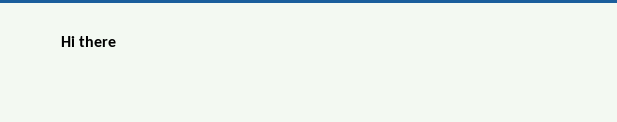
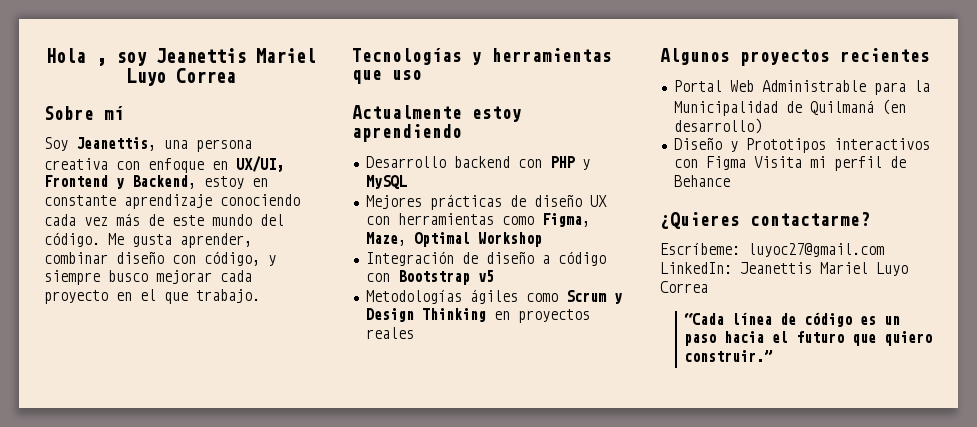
[61,36,117,47] Hi there -> [45,48,316,66] [125,68,236,86] [44,106,124,120] [44,137,252,152] [44,156,284,173] [44,175,268,189] [44,194,300,209] [44,213,284,226] [44,232,252,248] [44,251,276,266] [44,270,252,285] [44,289,260,304] [352,48,612,65] [352,70,422,84] [352,105,522,122] [352,124,462,142] [365,156,590,170] [365,175,407,189] [365,194,607,210] [365,213,590,227] [365,232,542,247] [365,251,606,266] [365,270,494,285] [365,289,622,304] [365,308,590,323] [365,327,414,339] [660,48,930,66] [673,80,930,95] [673,99,906,116] [673,118,762,134] [673,137,930,153] [673,156,906,171] [673,175,730,187] [660,212,870,229] [660,243,884,257] [660,262,908,276] [660,281,708,293] [683,312,900,327] [683,331,932,346] [683,350,773,362] Hola , soy Jeanettis Mariel Luyo Correa // Sobre mí // Soy Jeanettis, una persona creativa con enfoque en UX/UI, Frontend y Backend, estoy en constante aprendizaje conociendo cada vez más de este mundo del código. Me gusta aprender, combinar diseño con código, y siempre busco mejorar cada proyecto en el que trabajo. // Tecnologías y herramientas que uso // Actualmente estoy aprendiendo // Desarrollo backend con PHP y MySQL // Mejores prácticas de diseño UX con herramientas como Figma, Maze, Optimal Workshop // Integración de diseño a código con Bootstrap v5 // Metodologías ágiles como Scrum y Design Thinking en proyectos reales // Algunos proyectos recientes // Portal Web Administrable para la Municipalidad de Quilmaná (en desarrollo) // Diseño y Prototipos interactivos con Figma Visita mi perfil de Behance // ¿Quieres contactarme? // Escríbeme: luyoc27@gmail.com LinkedIn: Jeanettis Mariel Luyo Correa // “Cada línea de código es un paso hacia el futuro que quiero construir.”

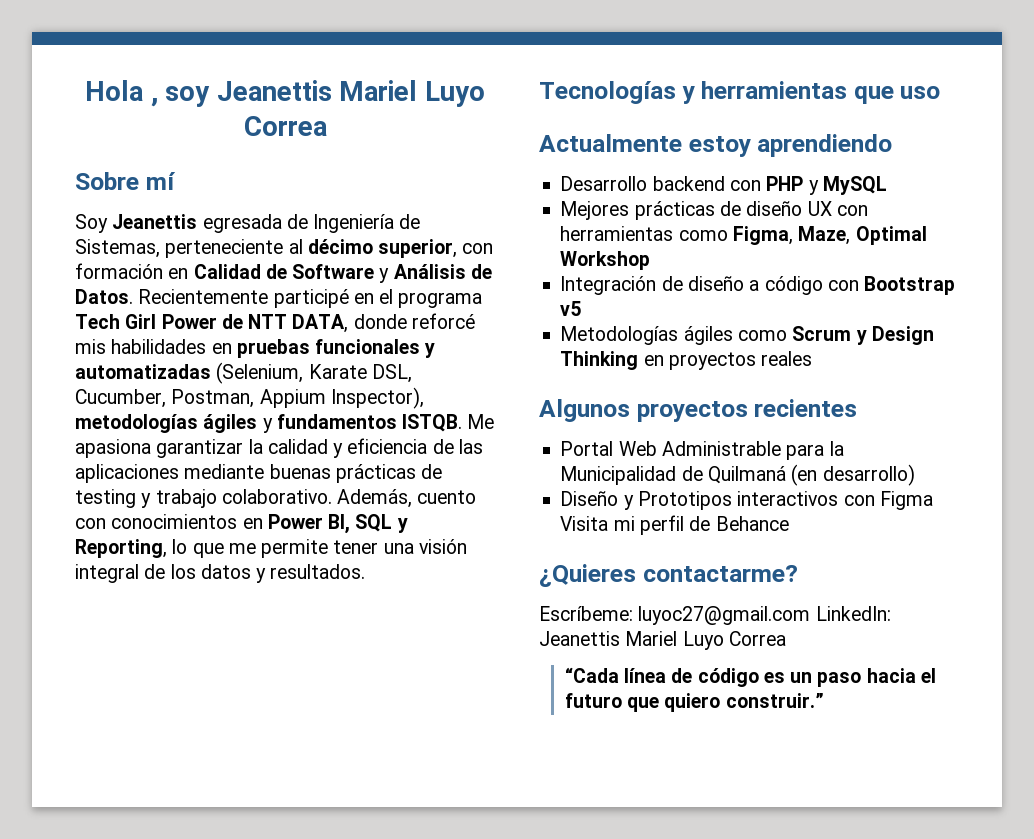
[76,137,252,152] [44,156,284,173] [44,175,268,189] [44,194,300,209] [44,213,284,226] [44,232,252,248] [44,251,276,266] [44,270,252,285] [44,289,260,304] Jeanettis, una persona creativa con enfoque en UX/UI, Frontend y Backend, estoy en constante aprendizaje conociendo cada vez más de este mundo del código. Me gusta aprender, combinar diseño con código, y siempre busco mejorar cada proyecto en el que trabajo. -> [112,214,421,233] [75,239,494,258] [75,263,492,283] [75,289,483,308] [75,313,475,333] [75,339,436,358] [75,362,412,384] [75,387,424,409] [75,414,495,433] [75,438,483,458] [75,464,443,483] [75,489,477,508] [75,514,408,534] [75,539,467,558] [75,564,366,583] Jeanettis egresada de Ingeniería de Sistemas, perteneciente al décimo superior, con formación en Calidad de Software y Análisis de Datos. Recientemente participé en el programa Tech Girl Power de NTT DATA, donde reforcé mis habilidades en pruebas funcionales y automatizadas (Selenium, Karate DSL, Cucumber, Postman, Appium Inspector), metodologías ágiles y fundamentos ISTQB. Me apasiona garantizar la calidad y eficiencia de las aplicaciones mediante buenas prácticas de testing y trabajo colaborativo. Además, cuento con conocimientos en Power BI, SQL y Reporting, lo que me permite tener una visión integral de los datos y resultados.

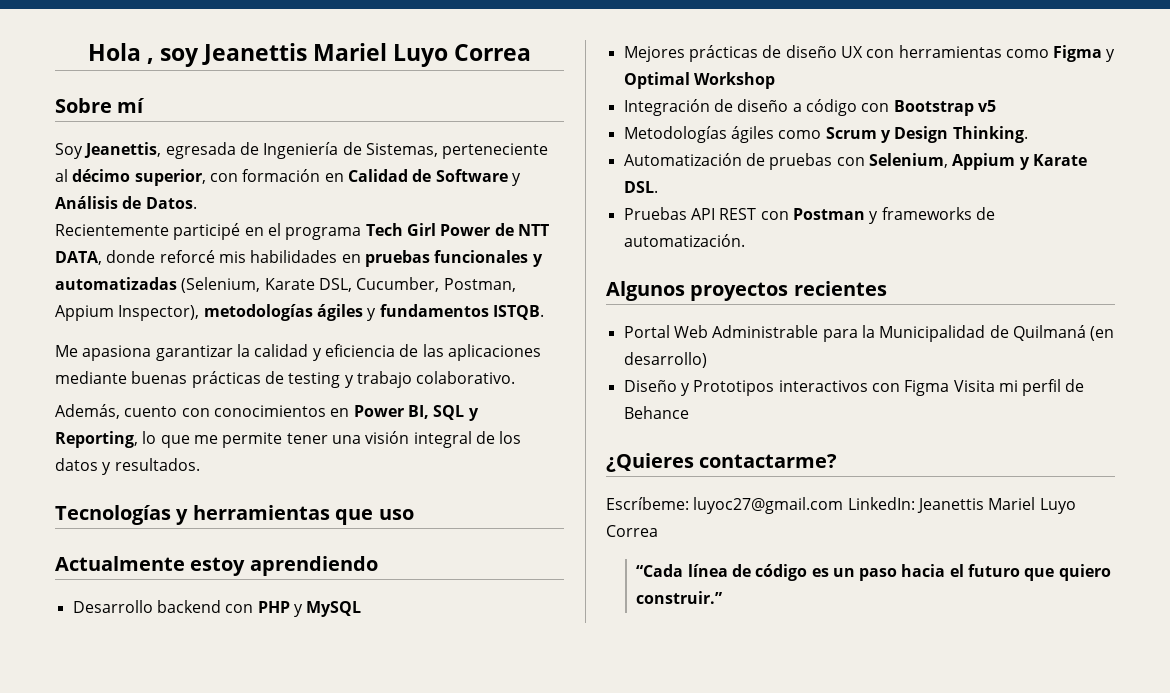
[112,214,198,229] Jeanettis -> [84,142,162,158] Jeanettis,
(133, 296) none -> (197, 203) //
(463, 423) none -> (544, 312) //
(332, 496) none -> (516, 377) //
[732,226,851,245] Figma, Maze, -> [1053,45,1116,62] Figma y
[560,351,813,370] Thinking en proyectos reales -> [952,126,1028,143] [623,153,1087,170] [623,181,658,193] [623,207,995,224] [623,234,745,247] Thinking. // Automatización de pruebas con Selenium, Appium y Karate DSL. // Pruebas API REST con Postman y frameworks de automatización.

